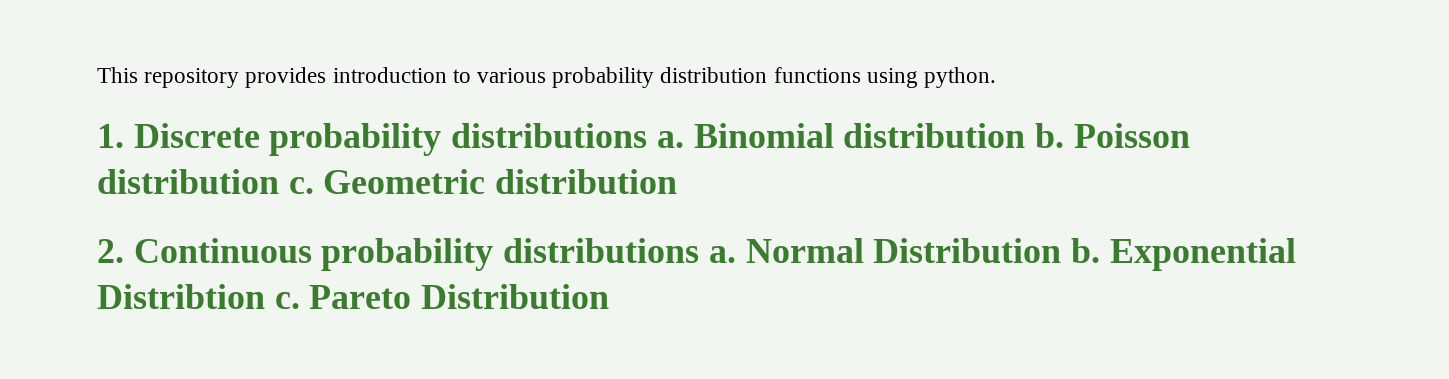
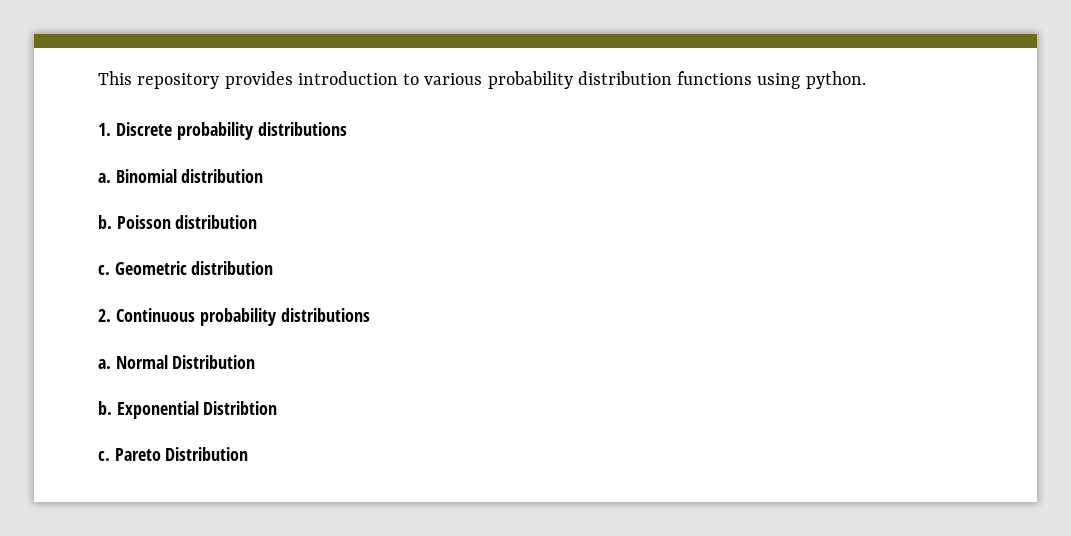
(648, 135) none -> (347, 129) //
(1026, 135) none -> (264, 176) //
(279, 181) none -> (258, 222) //
(700, 250) none -> (370, 315) //
(1062, 250) none -> (256, 362) //
(265, 296) none -> (278, 408) //

